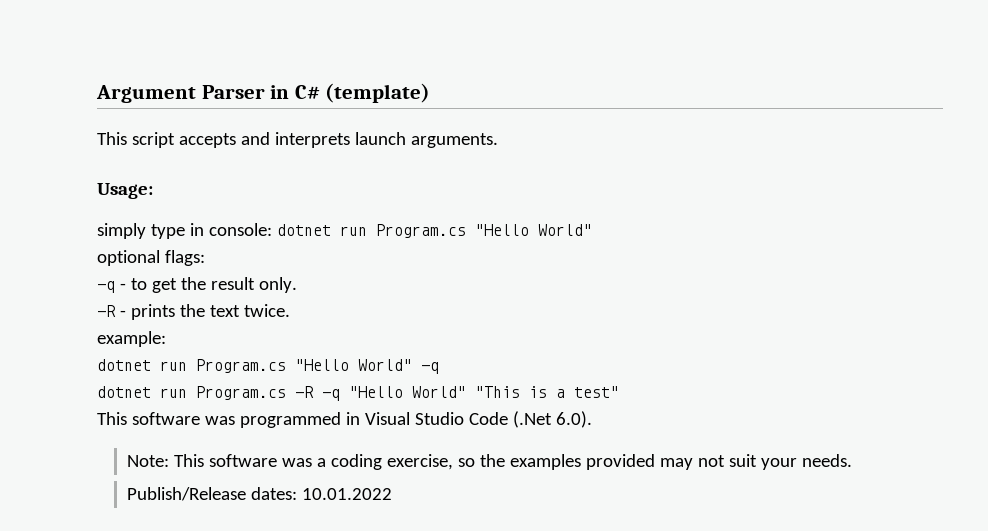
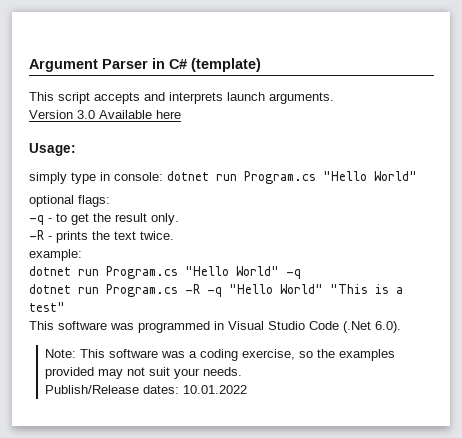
(498, 140) none -> [29,110,181,119] // Version 3.0 Available here

